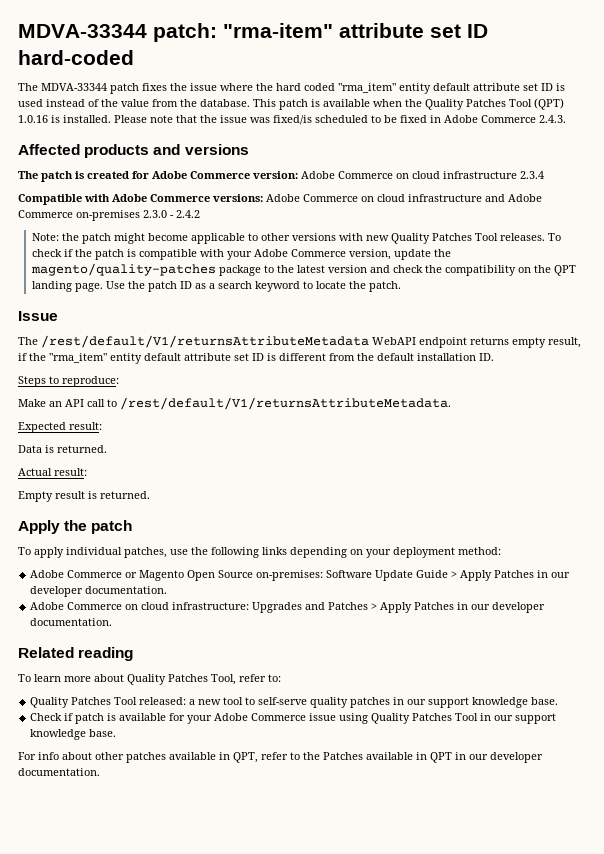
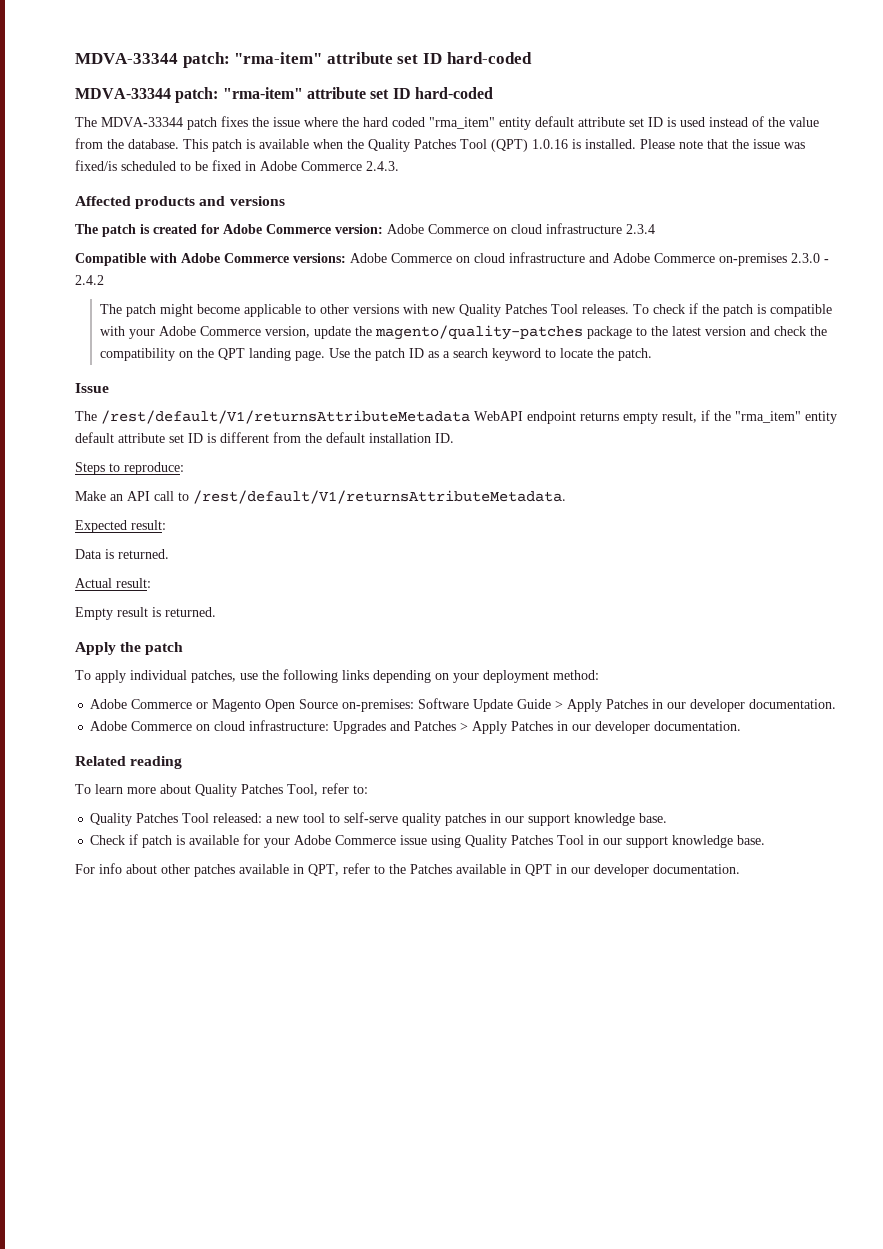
[18,23,488,42] [18,50,134,65] MDVA-33344 patch: "rma-item" attribute set ID hard-coded -> [75,52,532,68] [75,87,493,103] MDVA-33344 patch: "rma-item" attribute set ID hard-coded // MDVA-33344 patch: "rma-item" attribute set ID hard-coded
[31,233,79,241] Note: the -> [99,304,122,314] The

